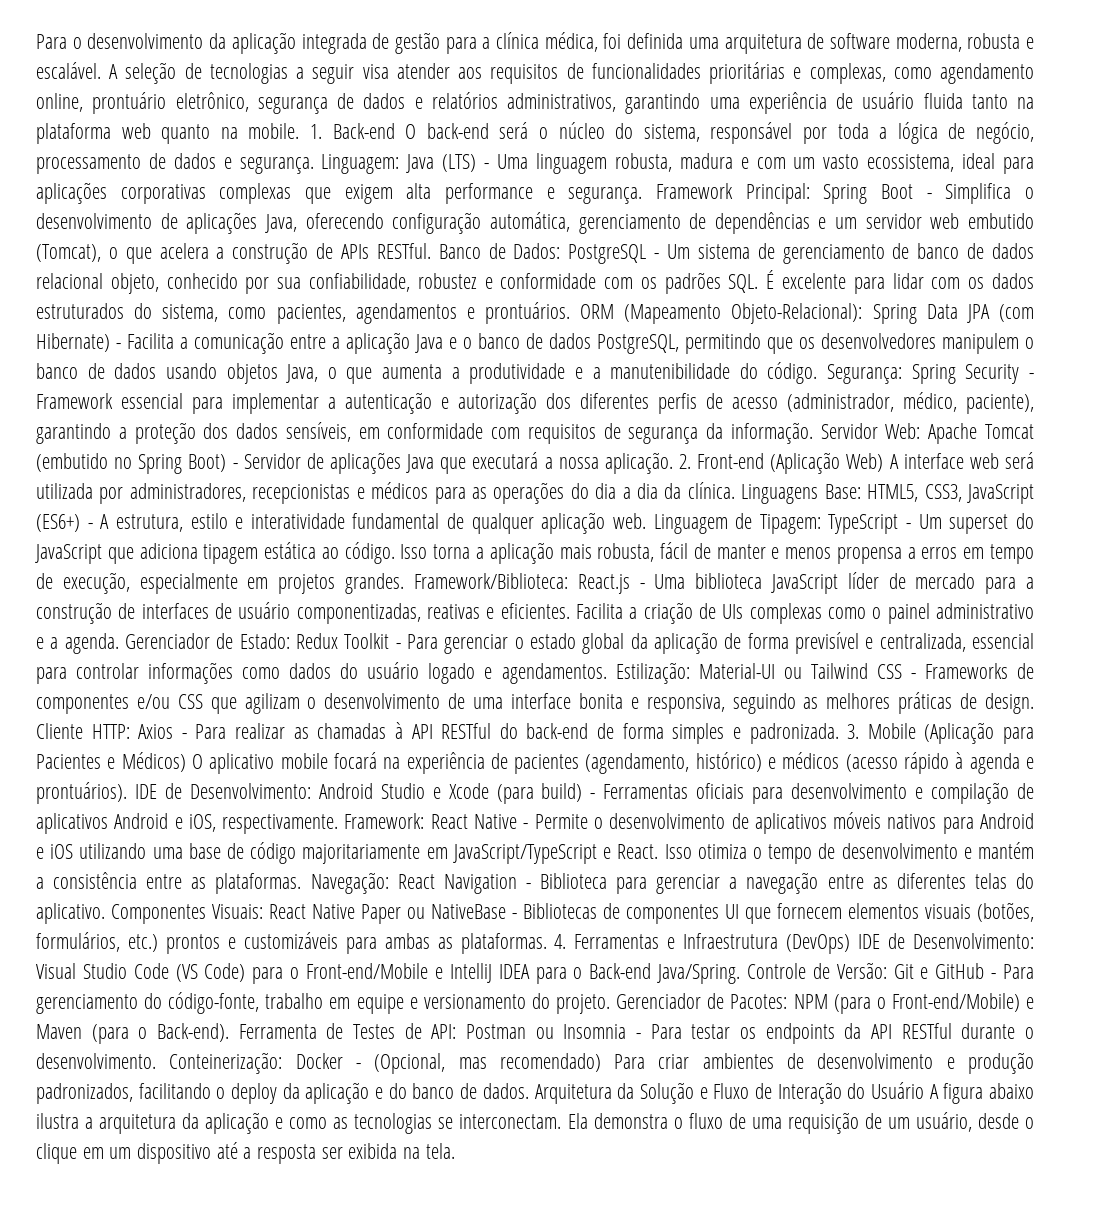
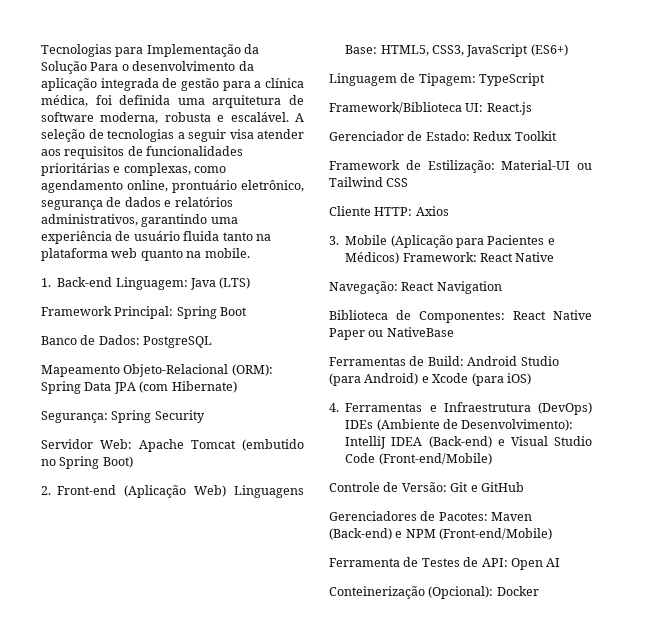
(36, 41) none -> [41,44,260,57] [41,61,87,74] Tecnologias para Implementação da Solução
(300, 131) none -> (250, 253) //
[405,122,1035,144] [36,153,1035,174] [36,182,1034,204] [36,212,1034,234] [36,242,1035,264] [36,270,1034,294] [36,302,863,324] O back-end será o núcleo do sistema, responsável por toda a lógica de negócio, processamento de dados e segurança. Linguagem: Java (LTS) - Uma linguagem robusta, madura e com um vasto ecossistema, ideal para aplicações corporativas complexas que exigem alta performance e segurança. Framework Principal: Spring Boot - Simplifica o desenvolvimento de aplicações Java, oferecendo configuração automática, gerenciamento de dependências e um servidor web embutido (Tomcat), o que acelera a construção de APIs RESTful. Banco de Dados: PostgreSQL - Um sistema de gerenciamento de banco de dados relacional objeto, conhecido por sua confiabilidade, robustez e conformidade com os padrões SQL. É excelente para lidar com os dados estruturados do sistema, como pacientes, agendamentos e prontuários. ORM (Mapeamento Objeto-Relacional): -> [115,277,251,290] [41,306,248,319] [41,335,213,348] [41,364,273,377] Linguagem: Java (LTS) // Framework Principal: Spring Boot // Banco de Dados: PostgreSQL // Mapeamento Objeto-Relacional (ORM):
[116,332,1034,354] [36,362,1035,384] [36,392,1034,414] [36,422,813,444] - Facilita a comunicação entre a aplicação Java e o banco de dados PostgreSQL, permitindo que os desenvolvedores manipulem o banco de dados usando objetos Java, o que aumenta a produtividade e a manutenibilidade do código. Segurança: Spring Security - Framework essencial para implementar a autenticação e autorização dos diferentes perfis de acesso (administrador, médico, paciente), garantindo a proteção dos dados sensíveis, em conformidade com requisitos de segurança da informação. -> [41,410,205,423] // Segurança: Spring Security //
[232,452,1034,474] [36,482,735,504] - Servidor de aplicações Java que executará a nossa aplicação. 2. Front-end (Aplicação Web) A interface web será utilizada por administradores, recepcionistas e médicos para as operações do dia a dia da clínica. -> [41,485,227,498] // 2. Front-end (Aplicação Web)
[87,512,1035,534] [35,542,1034,564] [36,572,1034,594] [36,602,1035,624] [36,633,119,654] - A estrutura, estilo e interatividade fundamental de qualquer aplicação web. Linguagem de Tipagem: TypeScript - Um superset do JavaScript que adiciona tipagem estática ao código. Isso torna a aplicação mais robusta, fácil de manter e menos propensa a erros em tempo de execução, especialmente em projetos grandes. Framework/Biblioteca: React.js - Uma biblioteca JavaScript líder de mercado para a construção de interfaces de usuário componentizadas, reativas e eficientes. Facilita a criação de UIs complexas como o painel administrativo e a agenda. -> [329,73,546,86] [329,102,532,115] // Linguagem de Tipagem: TypeScript // Framework/Biblioteca UI: React.js //
[395,632,1034,654] [36,662,607,684] - Para gerenciar o estado global da aplicação de forma previsível e centralizada, essencial para controlar informações como dados do usuário logado e agendamentos. -> [329,160,421,170] // Framework de
[910,663,1034,679] [36,692,1035,714] [36,722,839,744] - Frameworks de componentes e/ou CSS que agilizam o desenvolvimento de uma interface bonita e responsiva, seguindo as melhores práticas de design. Cliente HTTP: Axios - Para realizar as chamadas à API RESTful do back-end de forma simples e padronizada. -> [329,206,449,216] // Cliente HTTP: Axios //
[191,752,1034,774] [36,782,1035,804] [36,812,1034,834] [36,842,1034,864] [36,872,1034,894] [36,903,263,924] O aplicativo mobile focará na experiência de pacientes (agendamento, histórico) e médicos (acesso rápido à agenda e prontuários). IDE de Desenvolvimento: Android Studio e Xcode (para build) - Ferramentas oficiais para desenvolvimento e compilação de aplicativos Android e iOS, respectivamente. Framework: React Native - Permite o desenvolvimento de aplicativos móveis nativos para Android e iOS utilizando uma base de código majoritariamente em JavaScript/TypeScript e React. Isso otimiza o tempo de desenvolvimento e mantém a consistência entre as plataformas. Navegação: React Navigation - Biblioteca para gerenciar a navegação entre as diferentes telas do aplicativo. Componentes Visuais: -> [402,252,555,262] [329,281,502,294] [329,310,505,323] Framework: React Native // Navegação: React Navigation // Biblioteca de Componentes:
[512,902,1034,924] [36,932,547,954] - Bibliotecas de componentes UI que fornecem elementos visuais (botões, formulários, etc.) prontos e customizáveis para ambas as plataformas. -> [329,356,559,366] [329,373,531,386] // Ferramentas de Build: Android Studio (para Android) e Xcode (para iOS) //
[858,933,1034,949] [36,963,741,984] IDE de Desenvolvimento: Visual Studio Code (VS Code) para o Front-end/Mobile e IntelliJ IDEA para o Back-end Java/Spring. -> [345,419,574,431] [345,436,592,449] [345,453,492,465] IDEs (Ambiente de Desenvolvimento): IntelliJ IDEA (Back-end) e Visual Studio Code (Front-end/Mobile) //
[991,964,1035,979] [36,992,1034,1014] [36,1023,230,1044] - Para gerenciamento do código-fonte, trabalho em equipe e versionamento do projeto. Gerenciador de Pacotes: NPM (para o Front-end/Mobile) e Maven (para o Back-end). -> [329,511,533,521] [329,528,553,540] // Gerenciadores de Pacotes: Maven (Back-end) e NPM (Front-end/Mobile) //
[465,1023,1034,1044] [36,1052,1034,1074] [36,1082,1034,1104] [36,1112,1034,1134] [36,1142,455,1164] Postman ou Insomnia - Para testar os endpoints da API RESTful durante o desenvolvimento. Conteinerização: Docker - (Opcional, mas recomendado) Para criar ambientes de desenvolvimento e produção padronizados, facilitando o deploy da aplicação e do banco de dados. Arquitetura da Solução e Fluxo de Interação do Usuário A figura abaixo ilustra a arquitetura da aplicação e como as tecnologias se interconectam. Ela demonstra o fluxo de uma requisição de um usuário, desde o clique em um dispositivo até a resposta ser exibida na tela. -> [510,558,561,570] [329,586,539,599] Open AI // Conteinerização (Opcional): Docker

